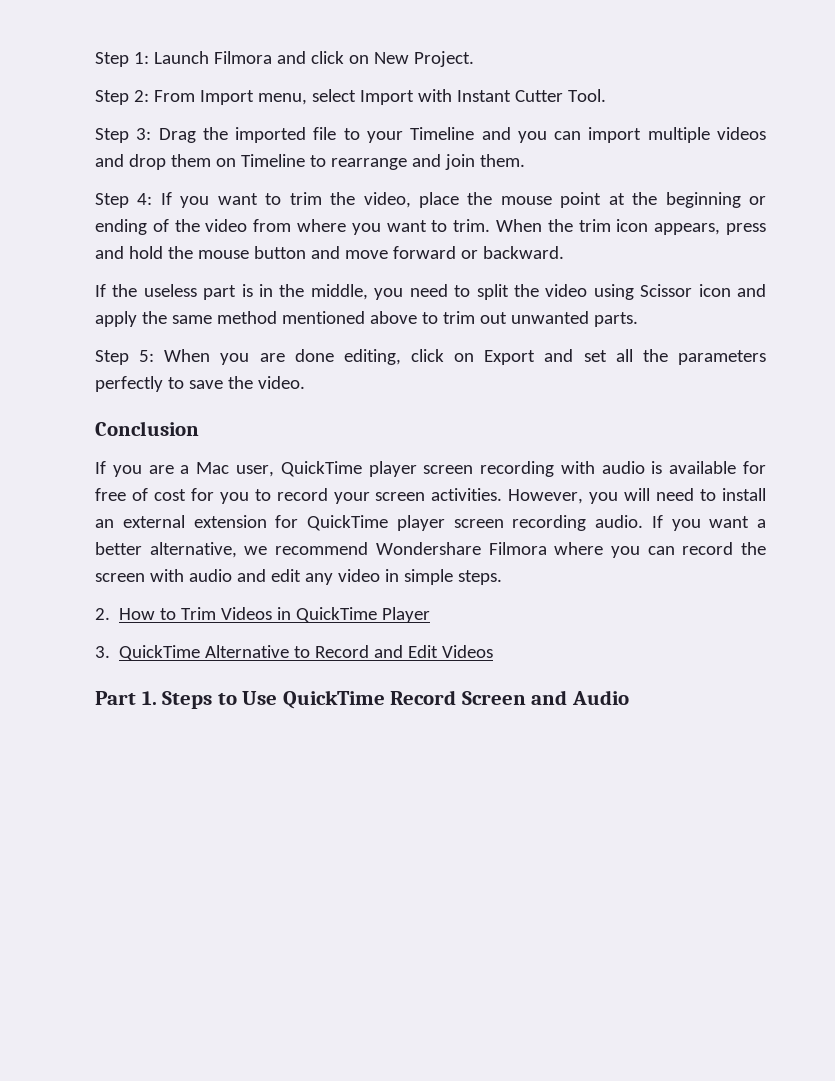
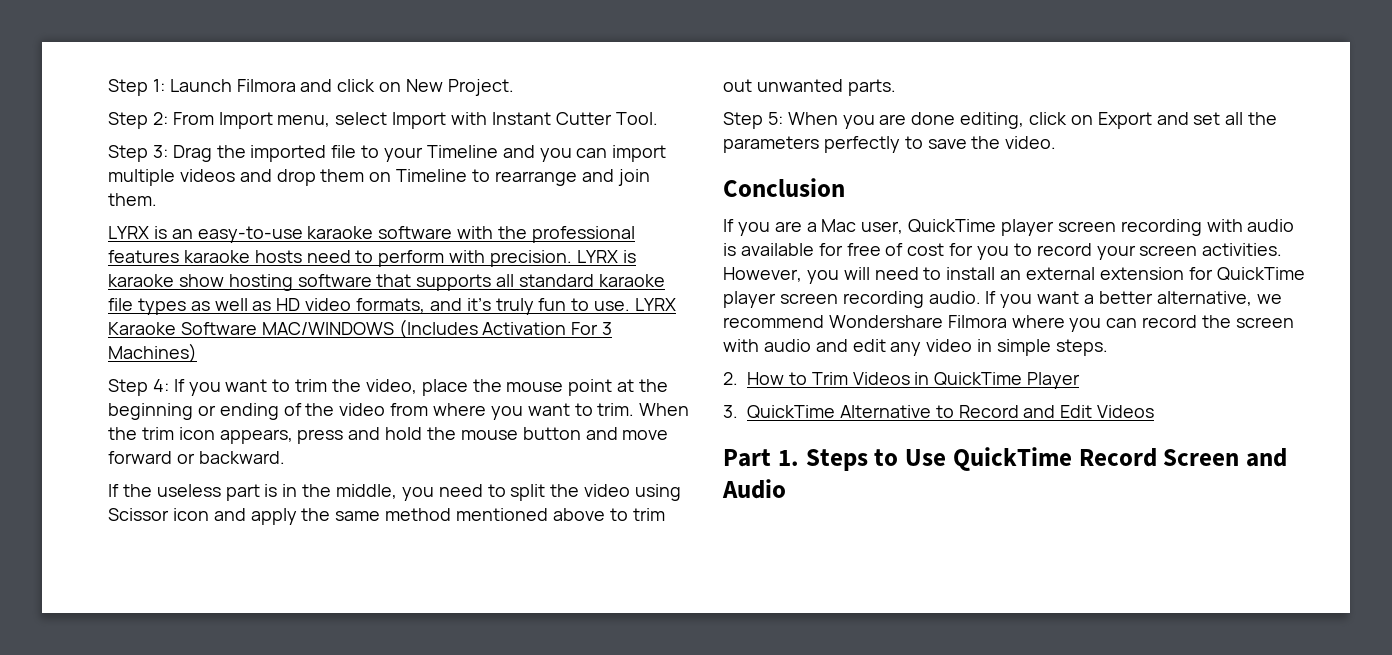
(525, 160) none -> [108,226,635,243] [108,250,636,267] [108,274,665,291] [108,298,677,315] [108,319,613,339] [108,343,197,363] // LYRX is an easy-to-use karaoke software with the professional features karaoke hosts need to perform with precision. LYRX is karaoke show hosting software that supports all standard karaoke file types as well as HD video formats, and it’s truly fun to use. LYRX Karaoke Software MAC/WINDOWS (Includes Activation For 3 Machines)

